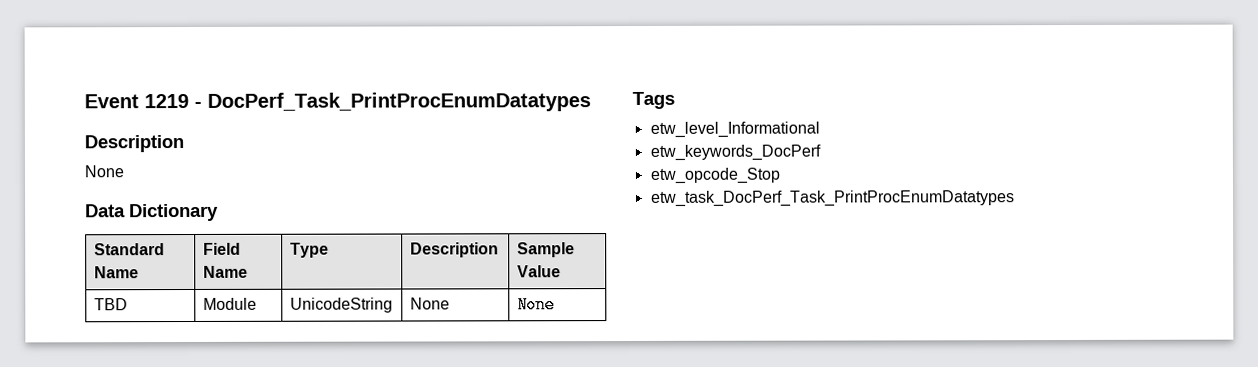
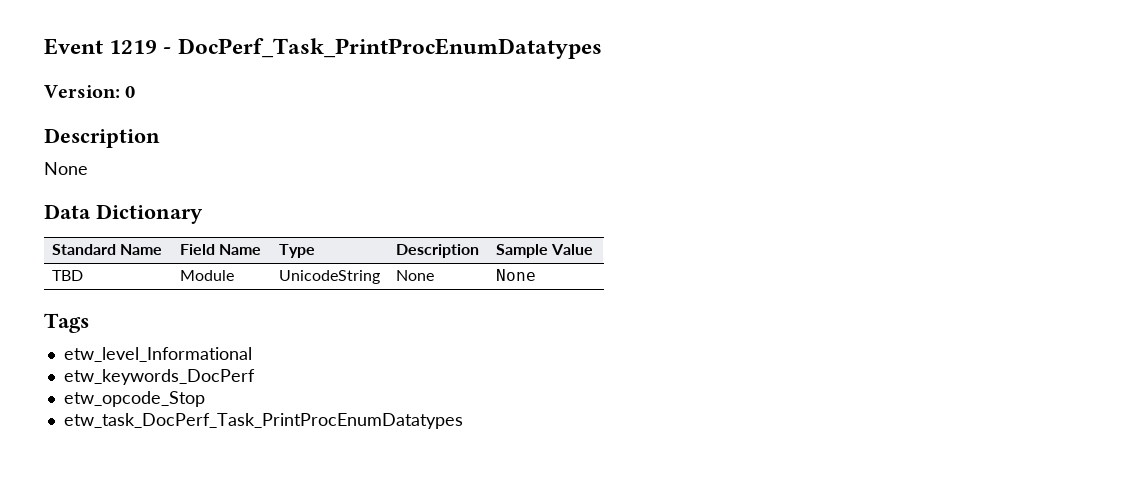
(591, 102) none -> [44,85,136,98] // Version: 0

